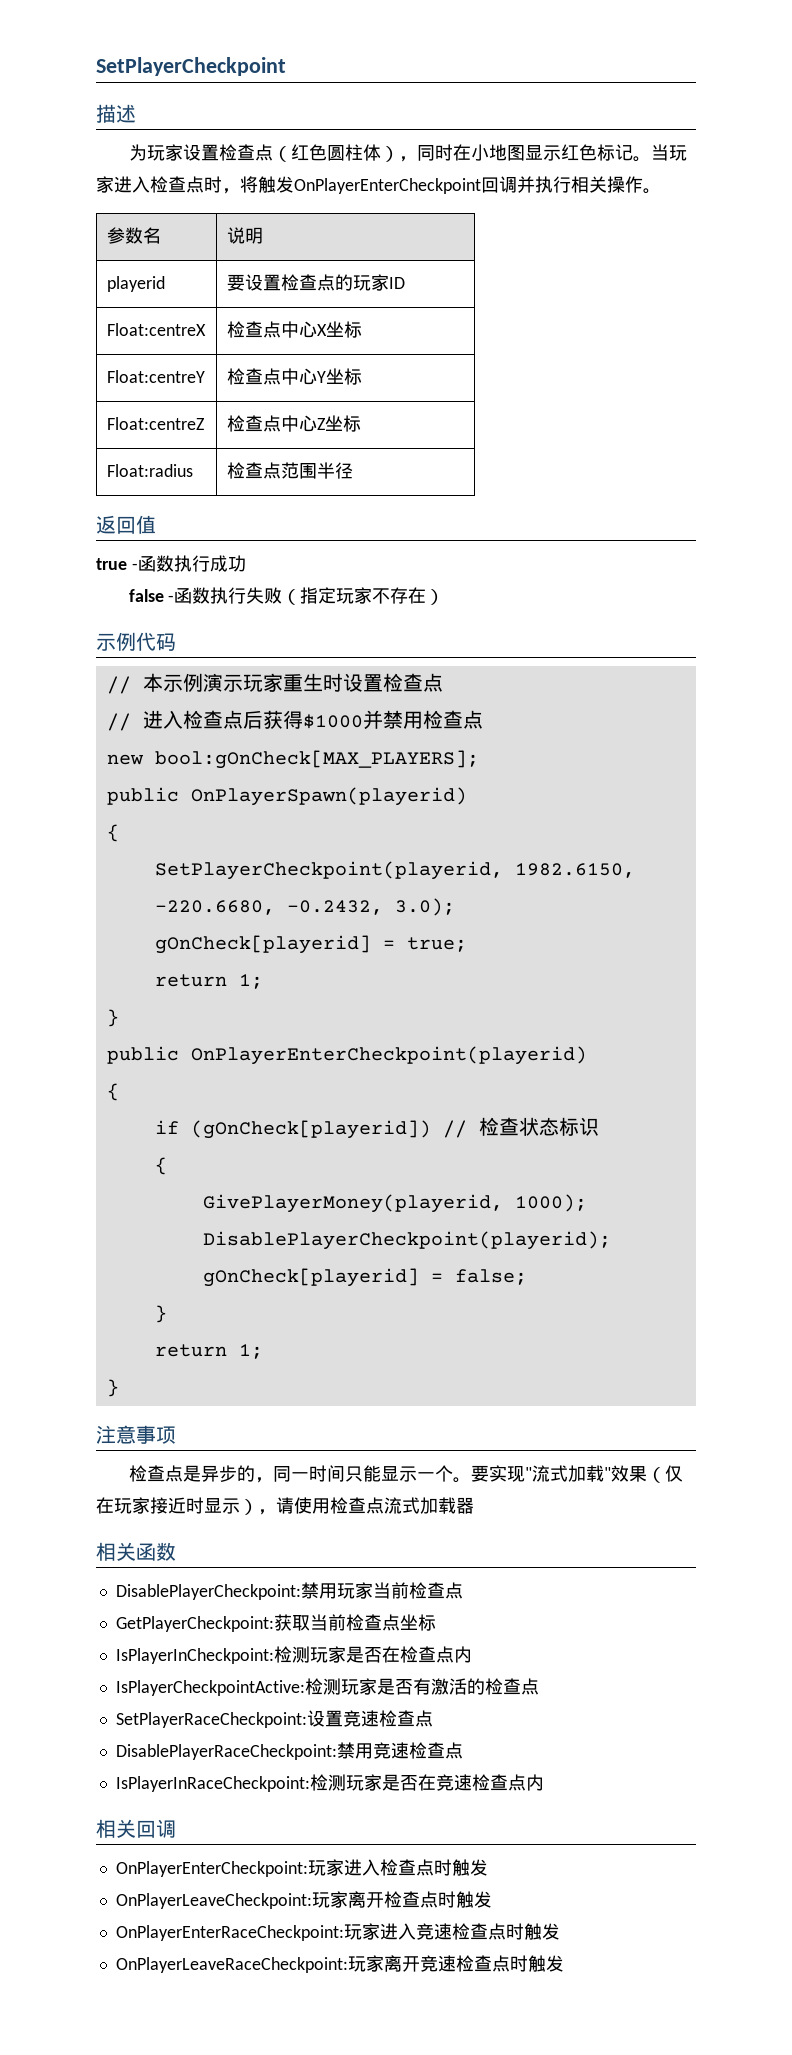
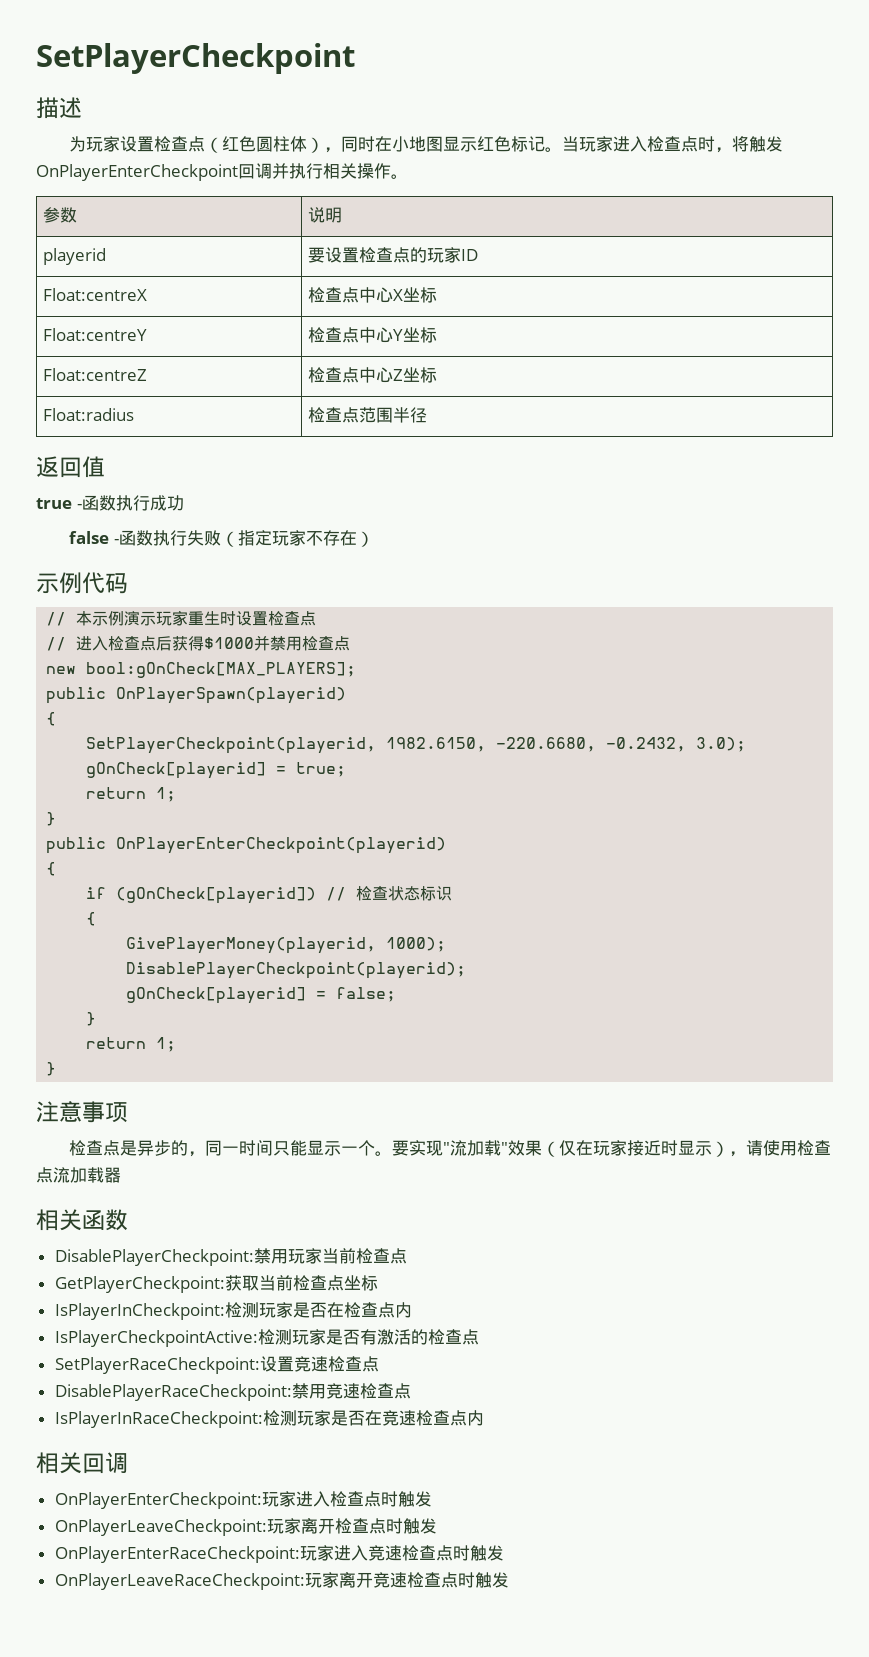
[142,227,161,244] 名 -> (78, 215) none
[549,1465,568,1482] 式 -> (468, 1148) none
[402,1497,420,1514] 式 -> (70, 1175) none

